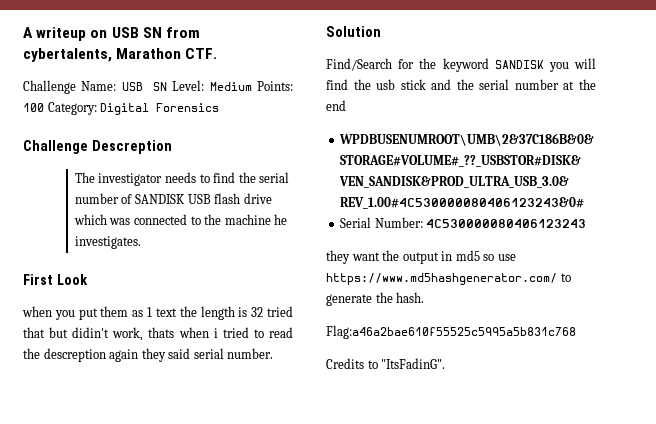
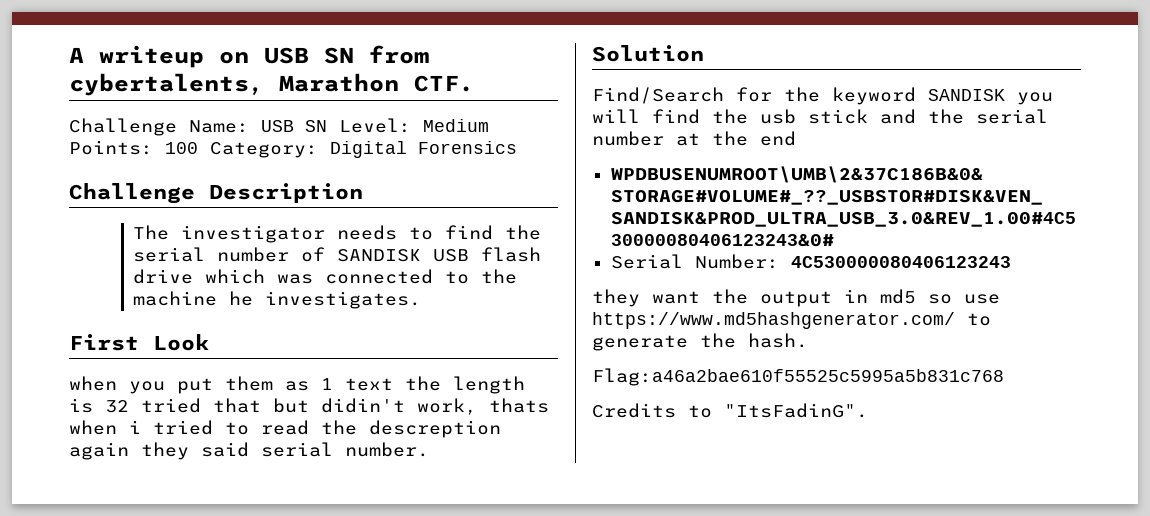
[91,140,172,154] Descreption -> [209,183,363,203] Description

